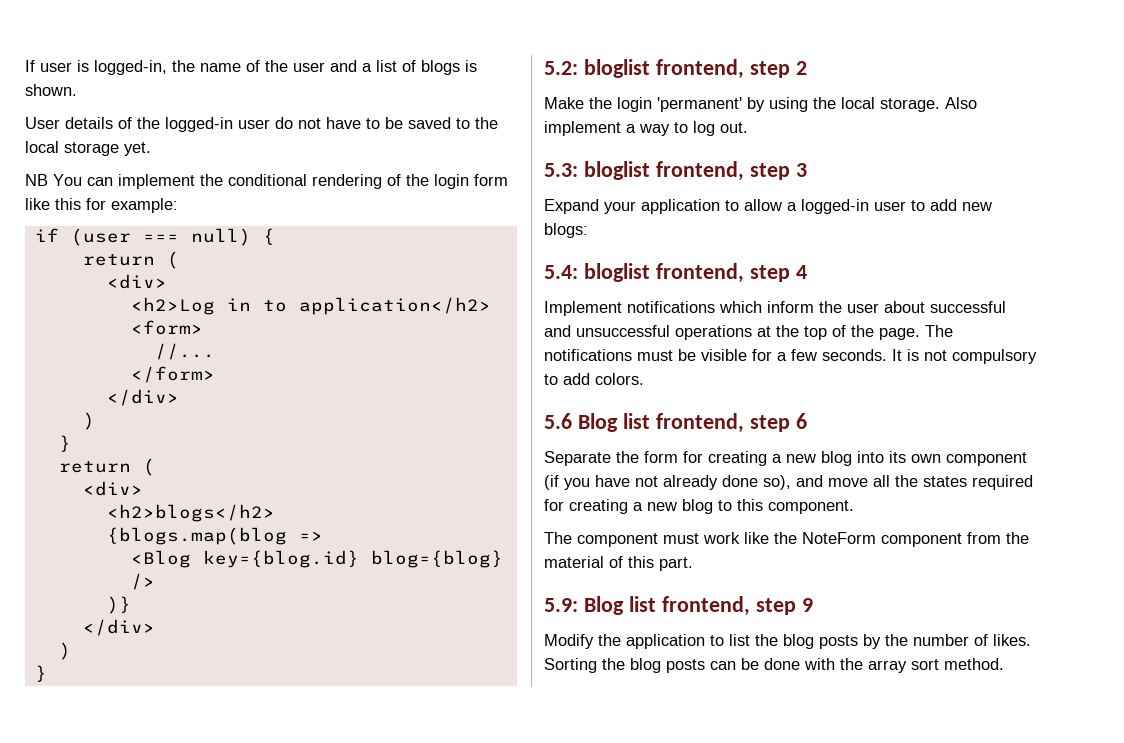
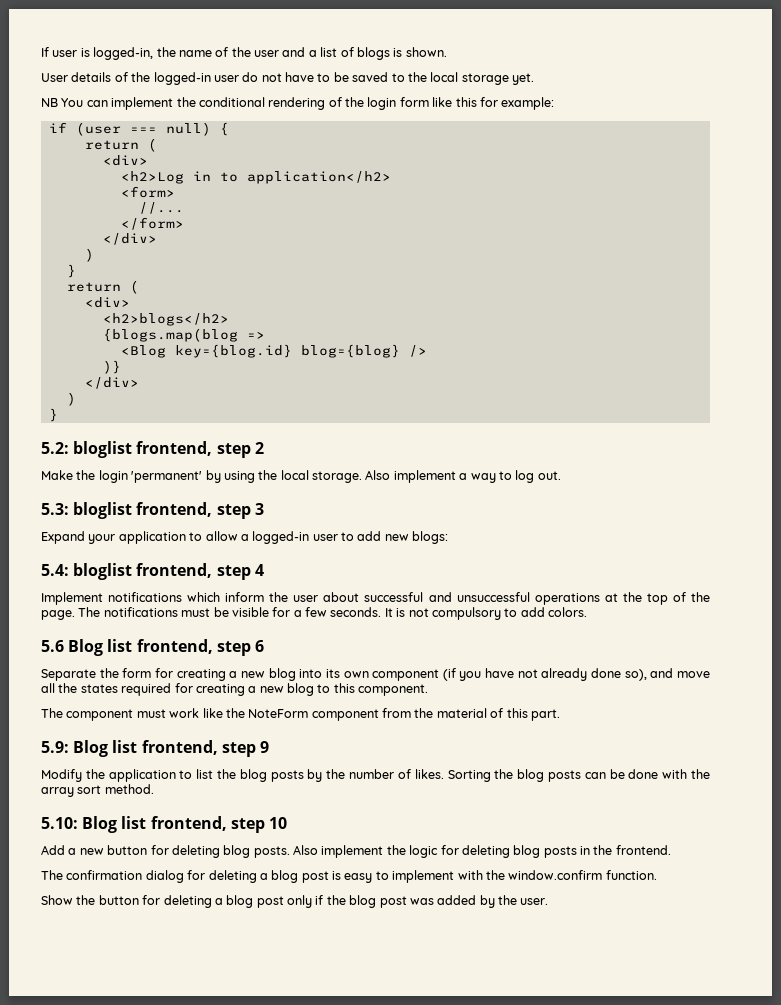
(1004, 664) none -> [41,816,287,833] [41,845,671,858] [41,870,657,883] [41,895,549,908] // 5.10: Blog list frontend, step 10 // Add a new button for deleting blog posts. Also implement the logic for deleting blog posts in the frontend. // The confirmation dialog for deleting a blog post is easy to implement with the window.confirm function. // Show the button for deleting a blog post only if the blog post was added by the user.

